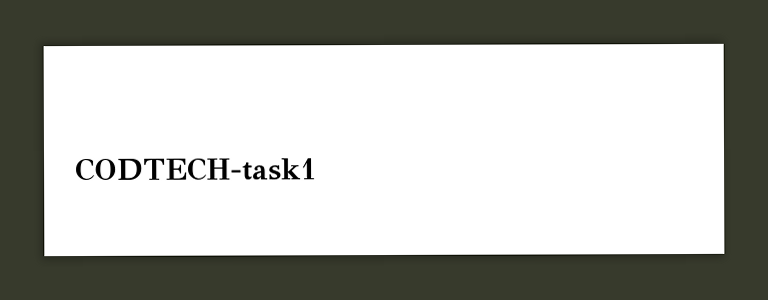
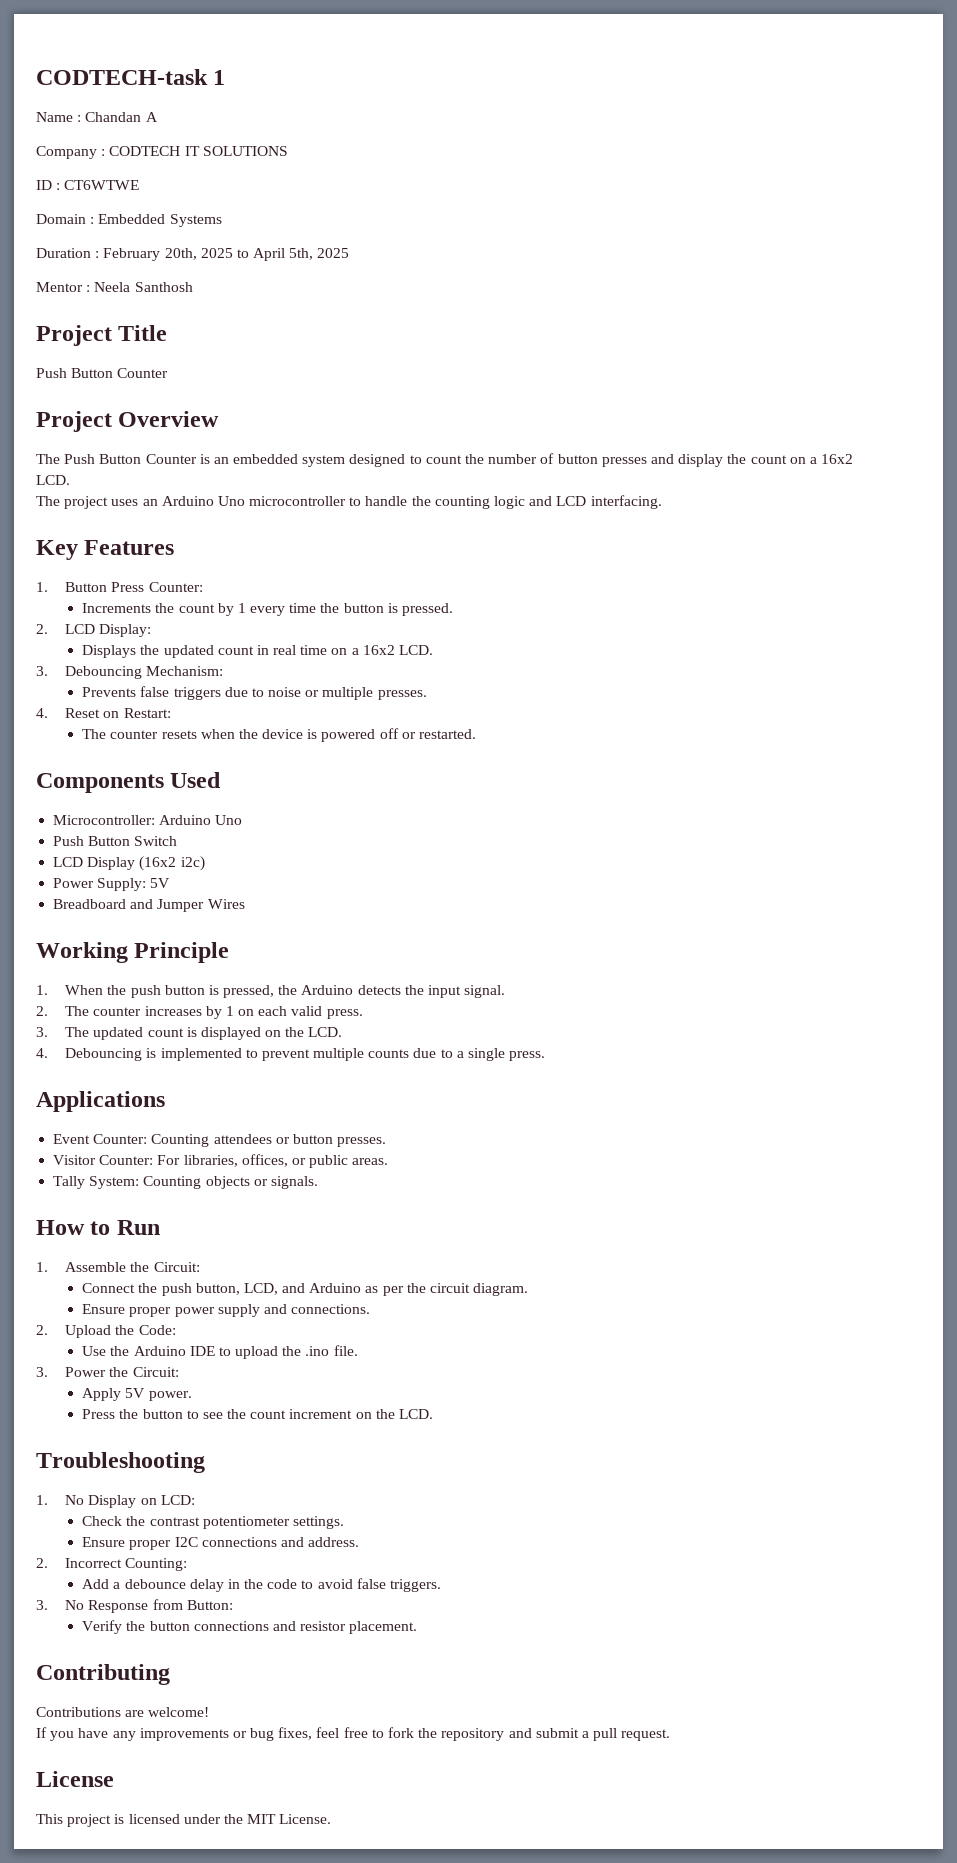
[75,157,317,182] CODTECH-task1 -> [36,69,226,85] [36,112,158,122] [36,146,288,159] [36,180,140,190] [36,214,222,227] [36,248,350,261] [36,282,193,292] [36,325,168,346] [36,368,169,378] [36,411,220,432] [36,453,854,467] [36,475,70,485] [36,495,662,509] [36,540,175,560] [36,582,203,592] [82,603,454,616] [36,624,152,637] [82,645,434,658] [36,666,224,679] [82,686,427,700] [36,708,171,718] [82,728,477,742] [36,772,222,793] [53,815,243,825] [53,836,178,846] [53,856,205,871] [53,878,171,891] [53,899,245,912] [36,942,230,963] [36,985,506,998] [36,1006,363,1019] [36,1027,343,1040] [36,1048,546,1061] [36,1091,165,1112] [53,1134,387,1147] [53,1154,389,1168] [53,1176,318,1189] [36,1220,160,1235] [36,1262,200,1272] [82,1283,529,1296] [82,1304,371,1317] [36,1325,176,1338] [82,1345,358,1359] [36,1367,179,1377] [82,1388,192,1401] [82,1409,434,1419] [36,1452,205,1473] [36,1495,195,1508] [82,1516,344,1529] [82,1537,360,1550] [36,1558,188,1571] [82,1578,442,1592] [36,1599,233,1613] [82,1620,418,1634] [36,1664,170,1685] [36,1707,210,1717] [36,1727,671,1741] [36,1771,114,1787] [36,1814,332,1827] CODTECH-task 1 // Name : Chandan A // Company : CODTECH IT SOLUTIONS // ID : CT6WTWE // Domain : Embedded Systems // Duration : February 20th, 2025 to April 5th, 2025 // Mentor : Neela Santhosh // Project Title // Push Button Counter // Project Overview // The Push Button Counter is an embedded system designed to count the number of button presses and display the count on a 16x2 LCD. // The project uses an Arduino Uno microcontroller to handle the counting logic and LCD interfacing. // Key Features // 1. Button Press Counter: // Increments the count by 1 every time the button is pressed. // 2. LCD Display: // Displays the updated count in real time on a 16x2 LCD. // 3. Debouncing Mechanism: // Prevents false triggers due to noise or multiple presses. // 4. Reset on Restart: // The counter resets when the device is powered off or restarted. // Components Used // Microcontroller: Arduino Uno // Push Button Switch // LCD Display (16x2 i2c) // Power Supply: 5V // Breadboard and Jumper Wires // Working Principle // 1. When the push button is pressed, the Arduino detects the input signal. // 2. The counter increases by 1 on each valid press. // 3. The updated count is displayed on the LCD. // 4. Debouncing is implemented to prevent multiple counts due to a single press. // Applications // Event Counter: Counting attendees or button presses. // Visitor Counter: For libraries, offices, or public areas. // Tally System: Counting objects or signals. // How to Run // 1. Assemble the Circuit: // Connect the push button, LCD, and Arduino as per the circuit diagram. // Ensure proper power supply and connections. // 2. Upload the Code: // Use the Arduino IDE to upload the .ino file. // 3. Power the Circuit: // Apply 5V power. // Press the button to see the count increment on the LCD. // Troubleshooting // 1. No Display on LCD: // Check the contrast potentiometer settings. // Ensure proper I2C connections and address. // 2. Incorrect Counting: // Add a debounce delay in the code to avoid false triggers. // 3. No Response from Button: // Verify the button connections and resistor placement. // Contributing // Contributions are welcome! // If you have any improvements or bug fixes, feel free to fork the repository and submit a pull request. // License // This project is licensed under the MIT License.

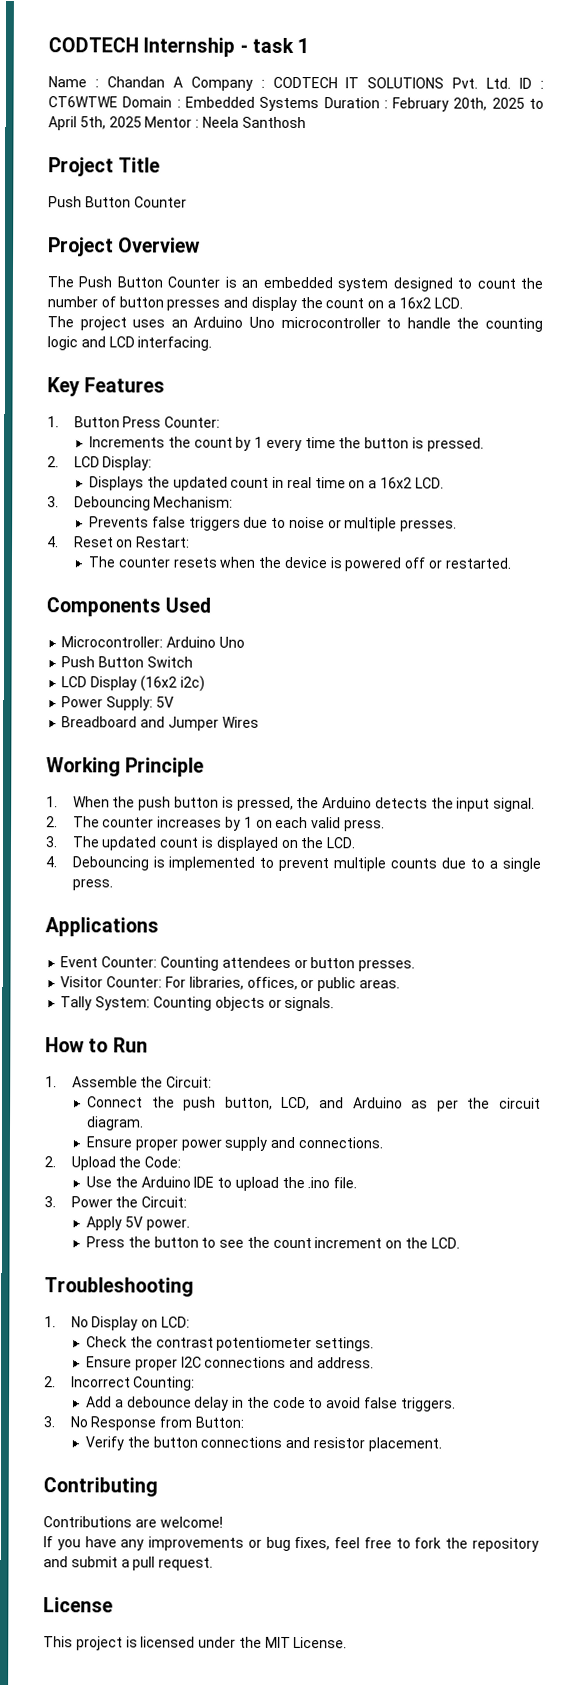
[36,69,208,85] CODTECH-task -> [48,37,294,57] CODTECH Internship - task
(158, 117) // -> (183, 82) none
(288, 151) // -> [452,77,512,89] Pvt. Ltd.
(140, 185) // -> (118, 102) none
(222, 220) // -> (320, 104) none
(350, 253) // -> (142, 122) none

